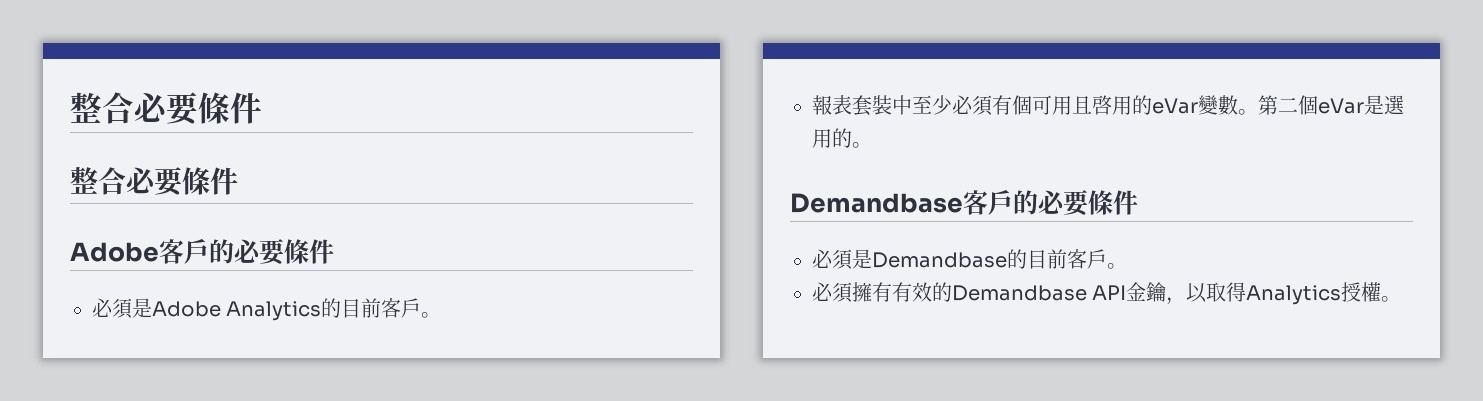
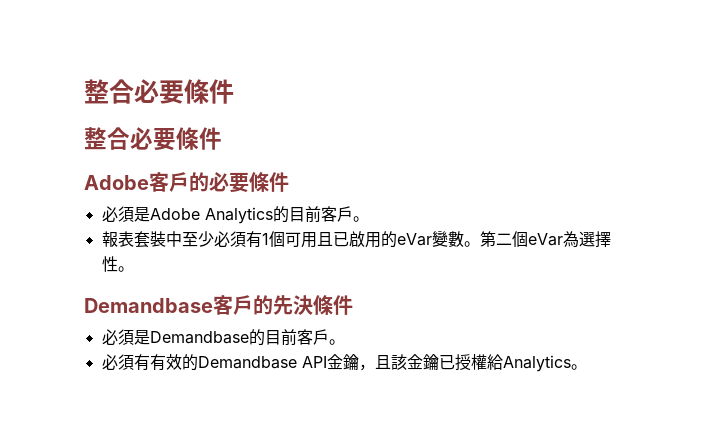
(1012, 105) none -> [261,233,269,245] 1
[1092,95,1112,115] 啓 -> [332,231,365,247] 已啟
[1364,95,1405,115] [812,128,852,148] 是選用的 -> [562,231,611,248] [101,256,118,272] 為選擇性
[1038,190,1089,216] 必要 -> [273,295,313,315] 先決
[852,282,872,302] 擁 -> (134, 362) none
[1186,282,1382,305] 以取得Analytics授權 -> [374,354,571,372] 且該金鑰已授權給Analytics

